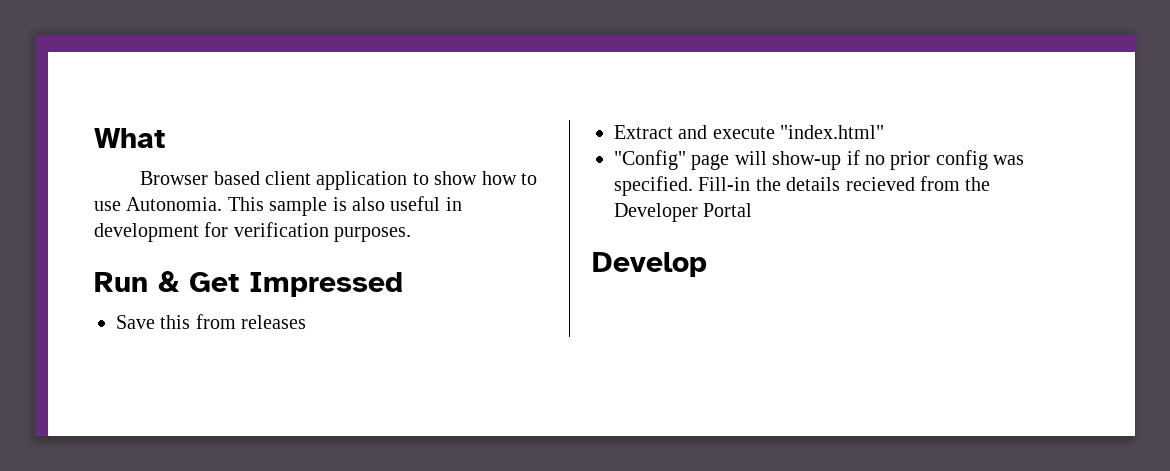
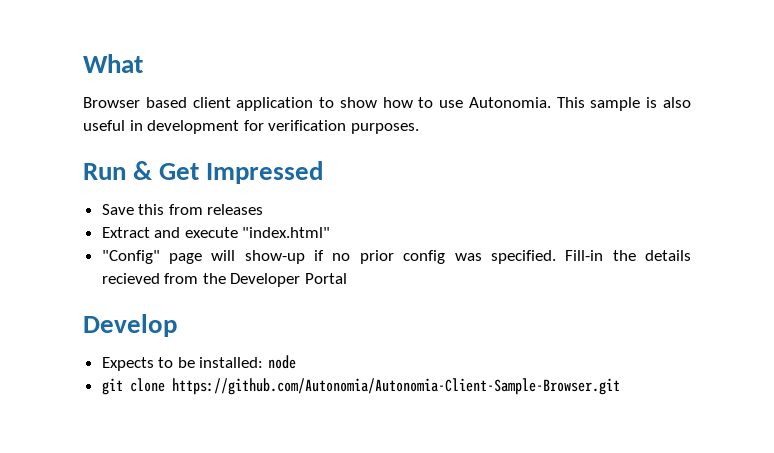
(707, 264) none -> [101,355,297,371] [101,378,620,395] // Expects to be installed: node // git clone https://github.com/Autonomia/Autonomia-Client-Sample-Browser.git

